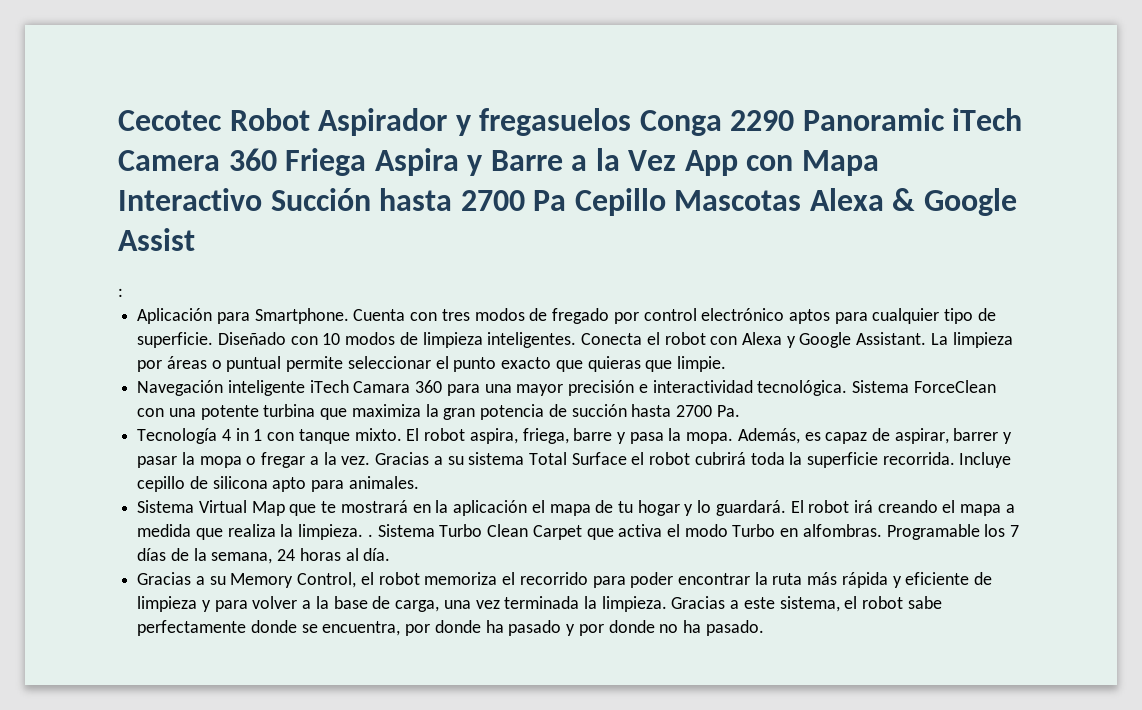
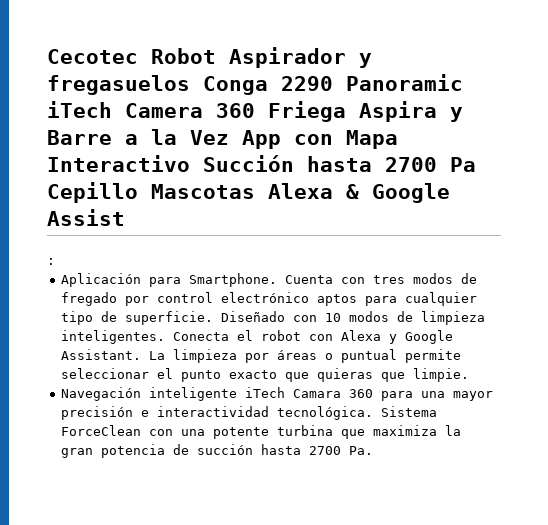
[137,428,1013,444] [137,452,1012,468] [137,476,419,492] [137,500,1015,516] [137,524,1020,540] [137,548,391,564] [137,572,993,588] [137,596,942,612] [137,620,764,636] // Tecnología 4 in 1 con tanque mixto. El robot aspira, friega, barre y pasa la mopa. Además, es capaz de aspirar, barrer y pasar la mopa o fregar a la vez. Gracias a su sistema Total Surface el robot cubrirá toda la superficie recorrida. Incluye cepillo de silicona apto para animales. // Sistema Virtual Map que te mostrará en la aplicación el mapa de tu hogar y lo guardará. El robot irá creando el mapa a medida que realiza la limpieza. . Sistema Turbo Clean Carpet que activa el modo Turbo en alfombras. Programable los 7 días de la semana, 24 horas al día. // Gracias a su Memory Control, el robot memoriza el recorrido para poder encontrar la ruta más rápida y eficiente de limpieza y para volver a la base de carga, una vez terminada la limpieza. Gracias a este sistema, el robot sabe perfectamente donde se encuentra, por donde ha pasado y por donde no ha pasado. -> (374, 450) none

